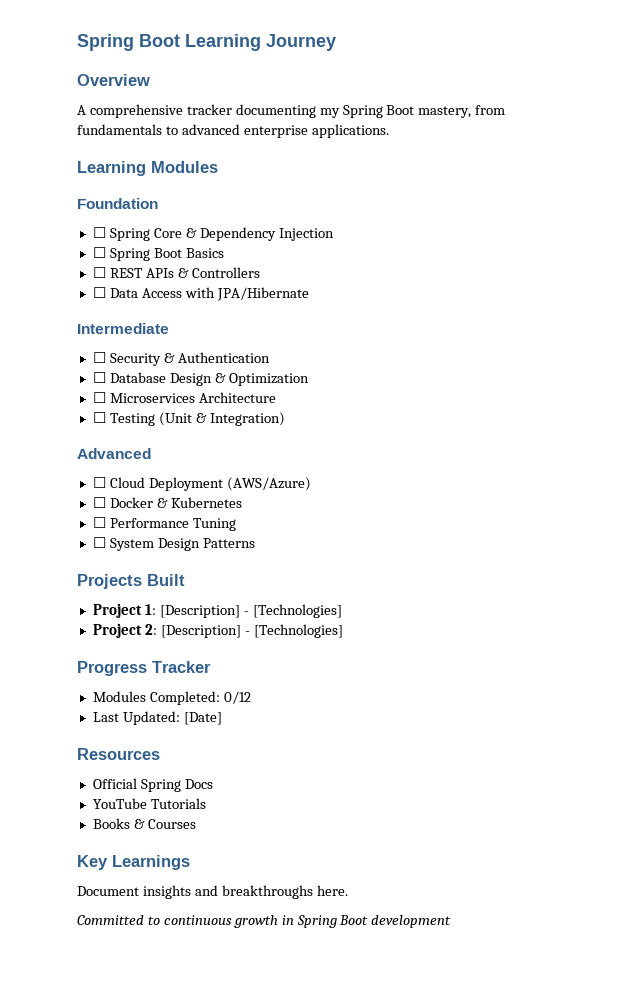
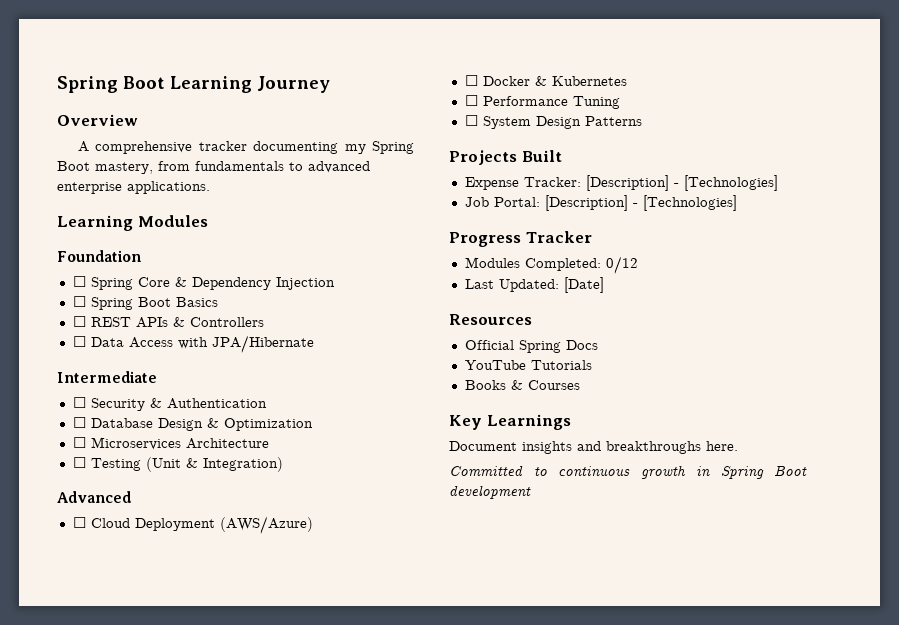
[92,603,342,618] [92,623,157,638] Project 1: [Description] - [Technologies] // Project 2: -> [464,175,778,191] [464,197,540,207] Expense Tracker: [Description] - [Technologies] // Job Portal:

